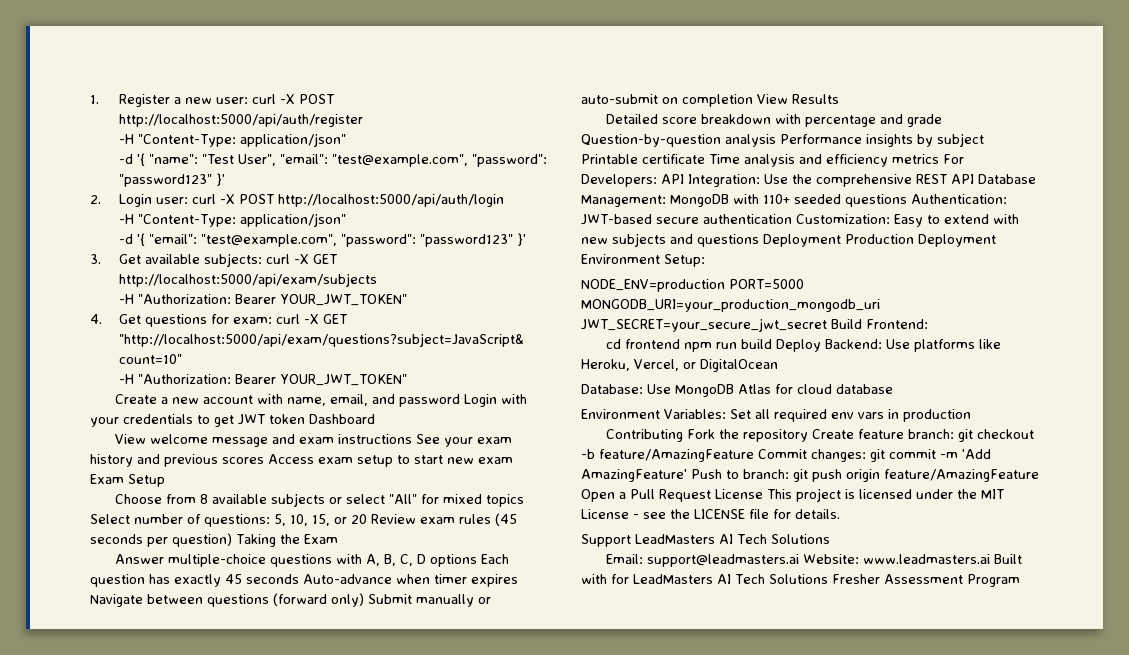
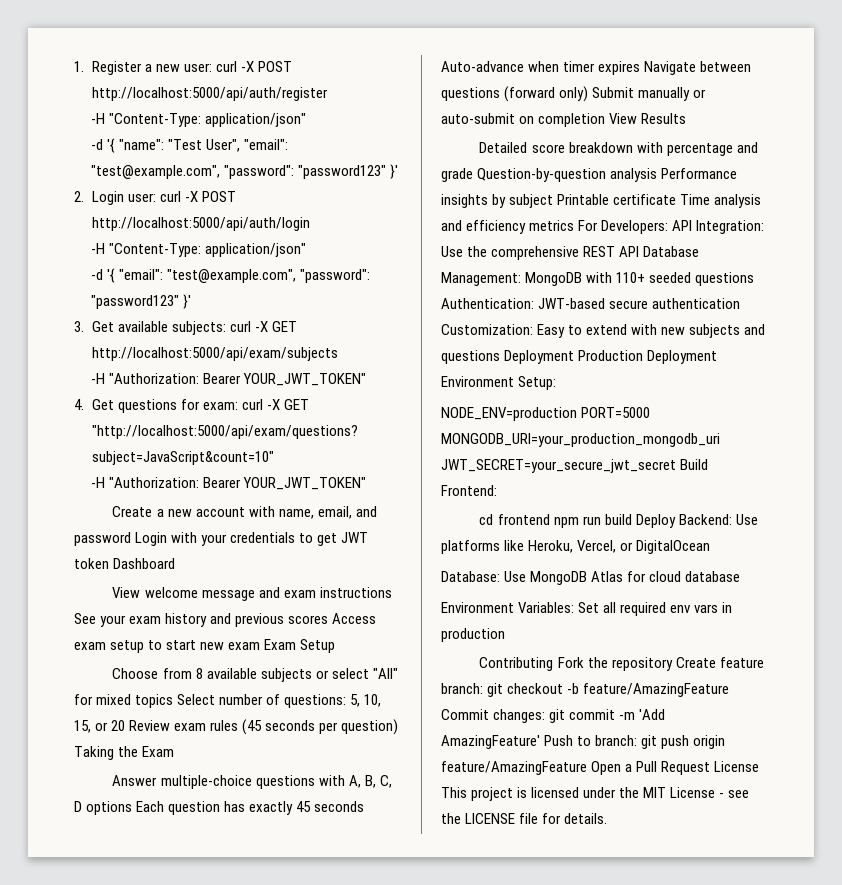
[581,534,830,547] [606,554,1023,567] [581,574,1020,587] // Support LeadMasters AI Tech Solutions // Email: support@leadmasters.ai Website: www.leadmasters.ai Built with for LeadMasters AI Tech Solutions Fresher Assessment Program -> (608, 818) none

